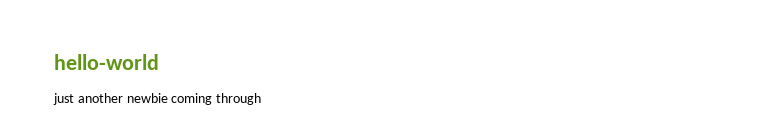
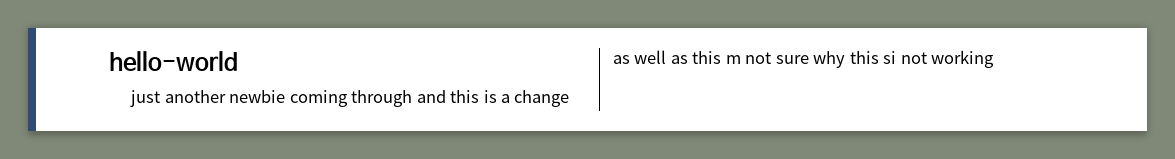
(262, 99) none -> [416,90,570,107] [613,50,995,68] and this is a change as well as this m not sure why this si not working

